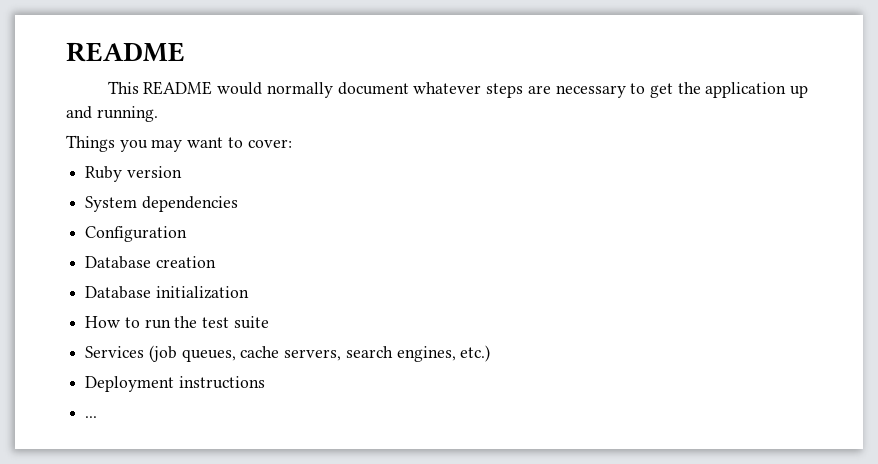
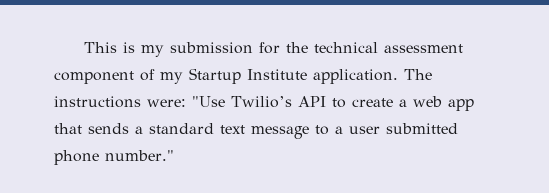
[66,42,185,62] [107,81,809,98] [66,106,158,122] [66,135,292,152] [85,166,182,182] [85,196,238,212] [85,226,188,242] [85,256,216,269] [85,286,249,299] [85,316,269,329] [85,345,491,362] [85,376,265,392] [85,416,98,418] README // This README would normally document whatever steps are necessary to get the application up and running. // Things you may want to cover: // Ruby version // System dependencies // Configuration // Database creation // Database initialization // How to run the test suite // Services (job queues, cache servers, search engines, etc.) // Deployment instructions // ... -> [84,42,464,57] [54,68,432,84] [54,96,474,111] [54,123,458,139] [54,150,174,165] This is my submission for the technical assessment component of my Startup Institute application. The instructions were: "Use Twilio’s API to create a web app that sends a standard text message to a user submitted phone number."

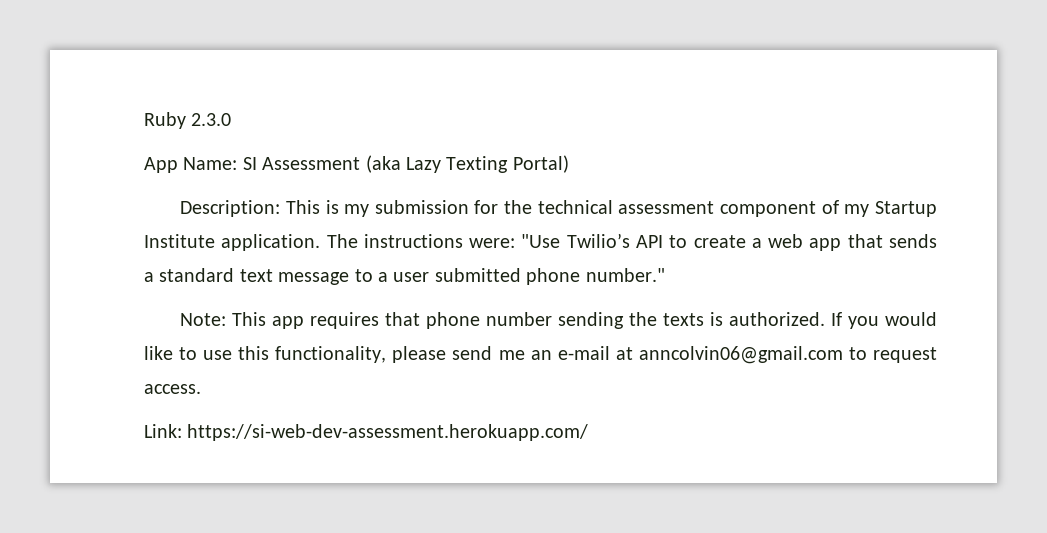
(84, 47) none -> [144,112,232,129] [144,155,569,173] [180,200,281,217] Ruby 2.3.0 // App Name: SI Assessment (aka Lazy Texting Portal) // Description:
(174, 155) none -> [180,312,937,329] [144,346,938,364] [144,384,201,394] [144,424,589,441] // Note: This app requires that phone number sending the texts is authorized. If you would like to use this functionality, please send me an e-mail at anncolvin06@gmail.com to request access. // Link: https://si-web-dev-assessment.herokuapp.com/

